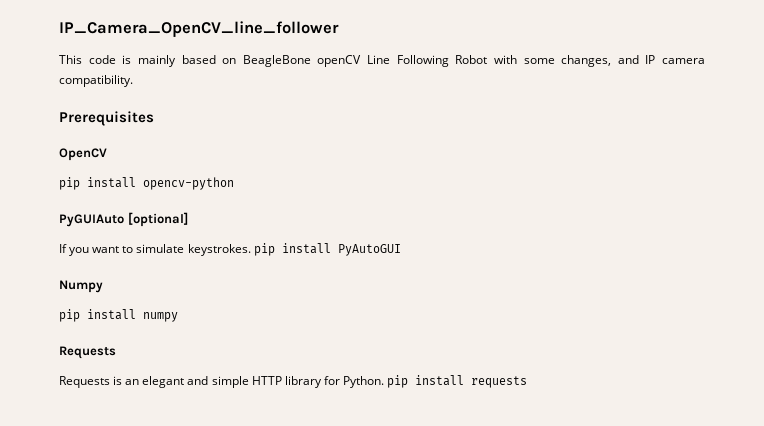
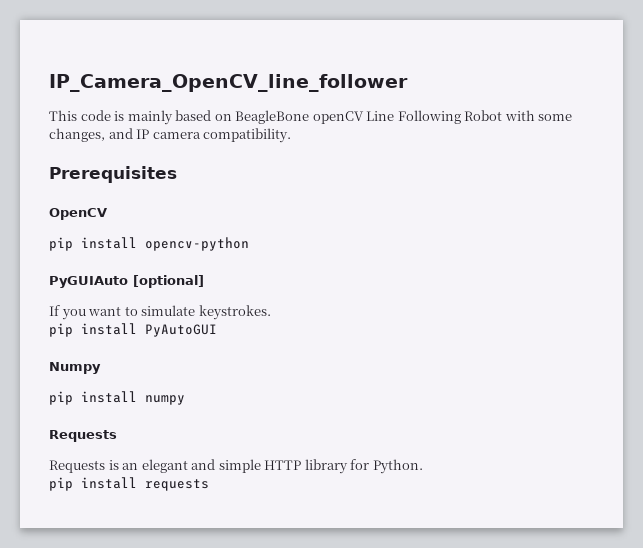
(251, 250) none -> (271, 312) //
(384, 382) none -> (423, 466) //

